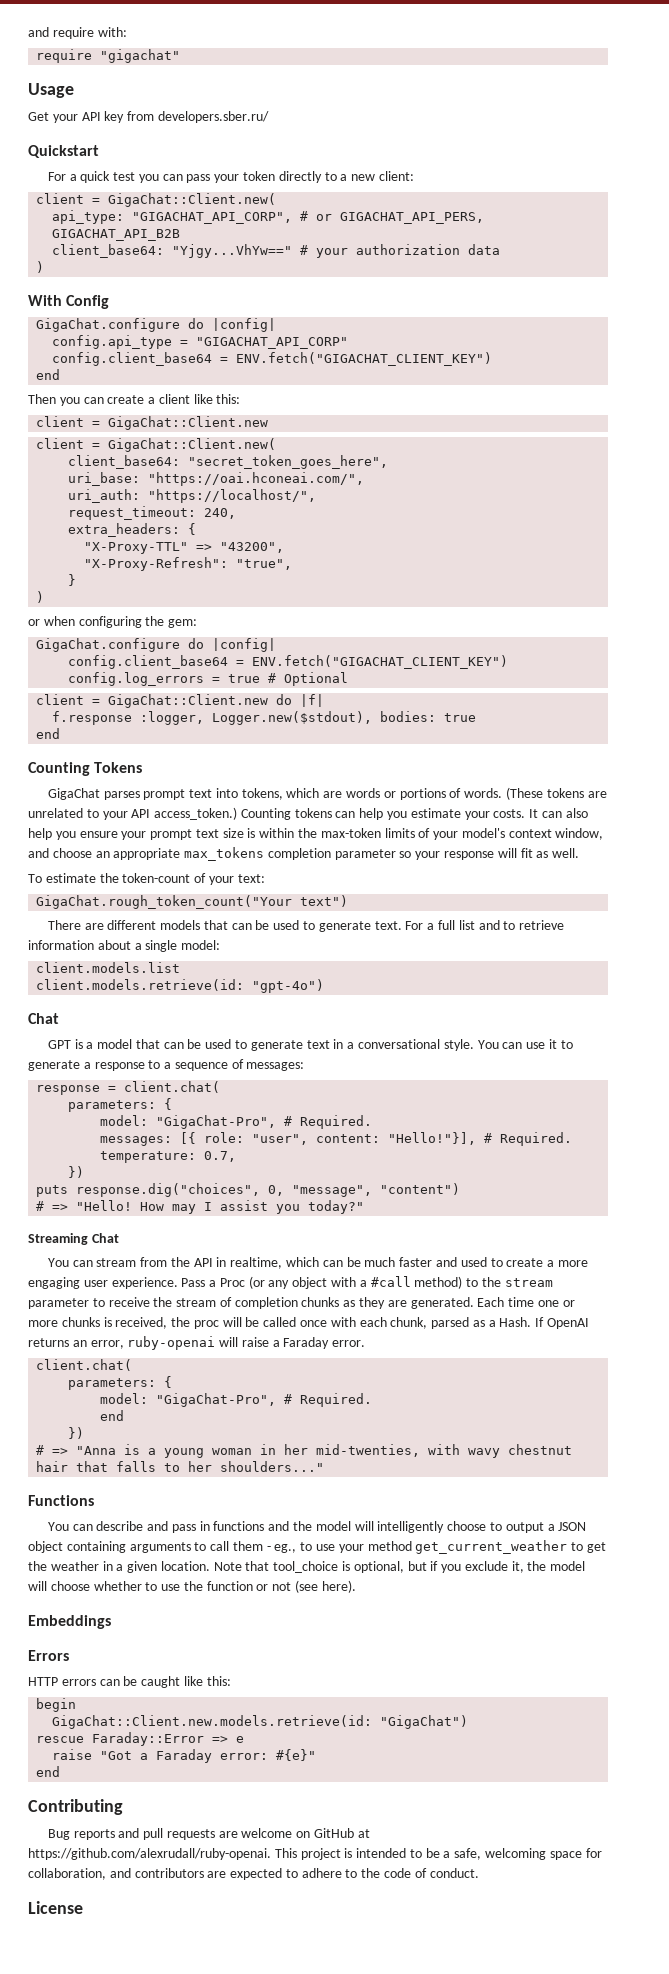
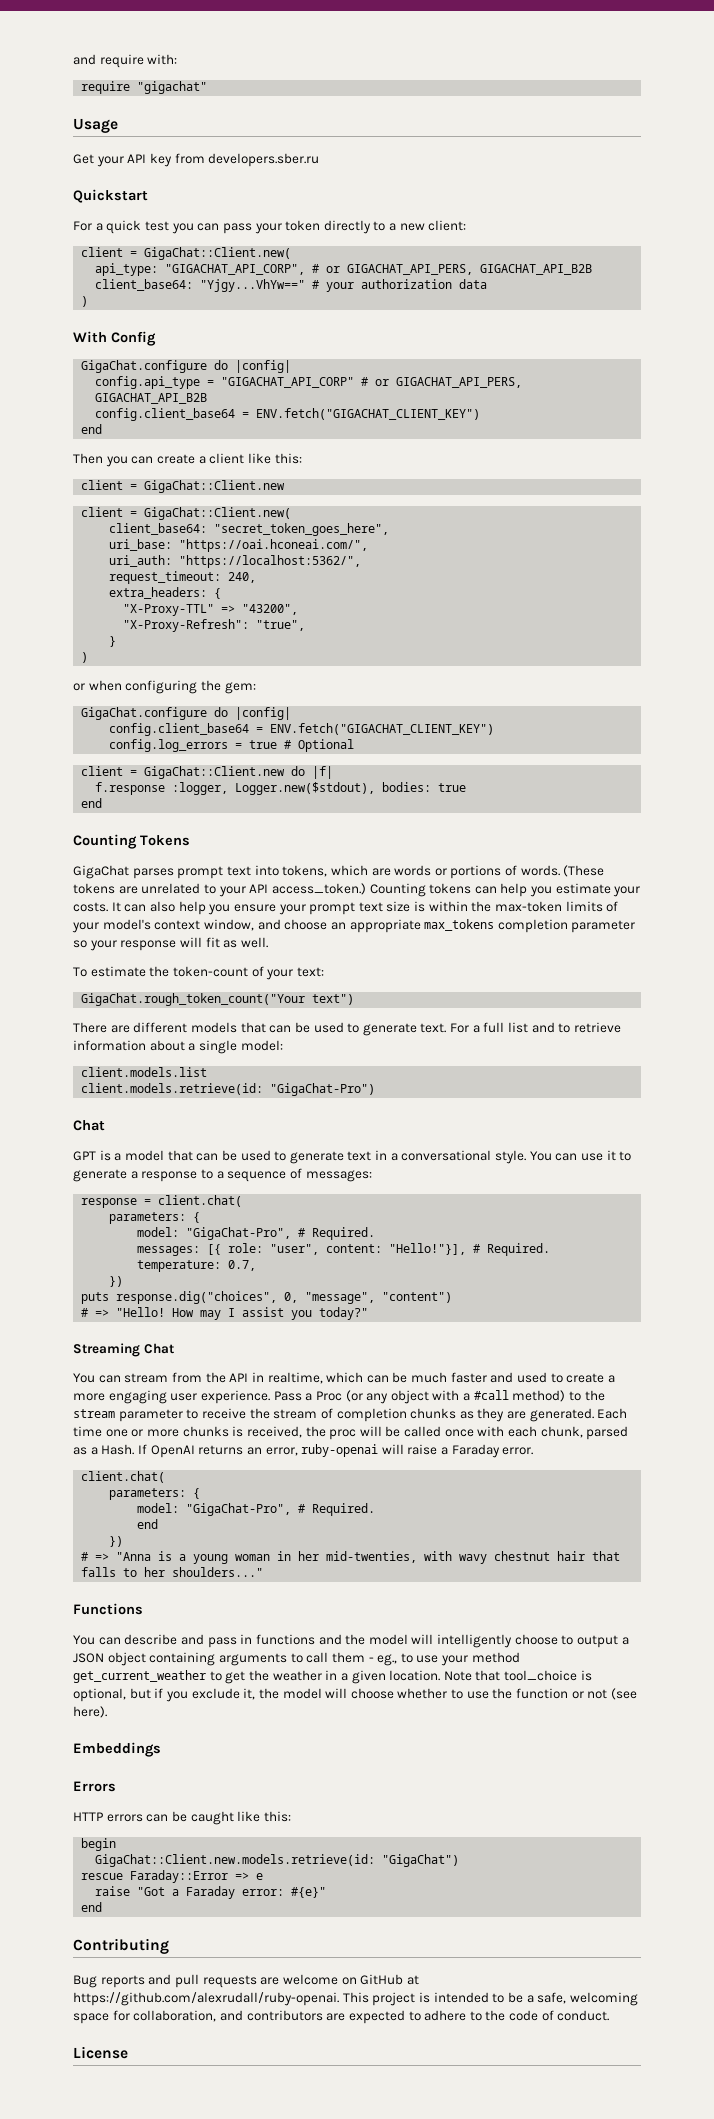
[157,111,269,123] developers.sber.ru/ -> [208,153,320,167] developers.sber.ru
(349, 343) none -> [361,377,523,388] [95,393,208,404] # or GIGACHAT_API_PERS, GIGACHAT_API_B2B
[148,489,317,503] "https://localhost/", -> [179,555,362,568] "https://localhost:5362/",
[252,979,325,993] "gpt-4o") -> [270,1083,376,1096] "GigaChat-Pro")

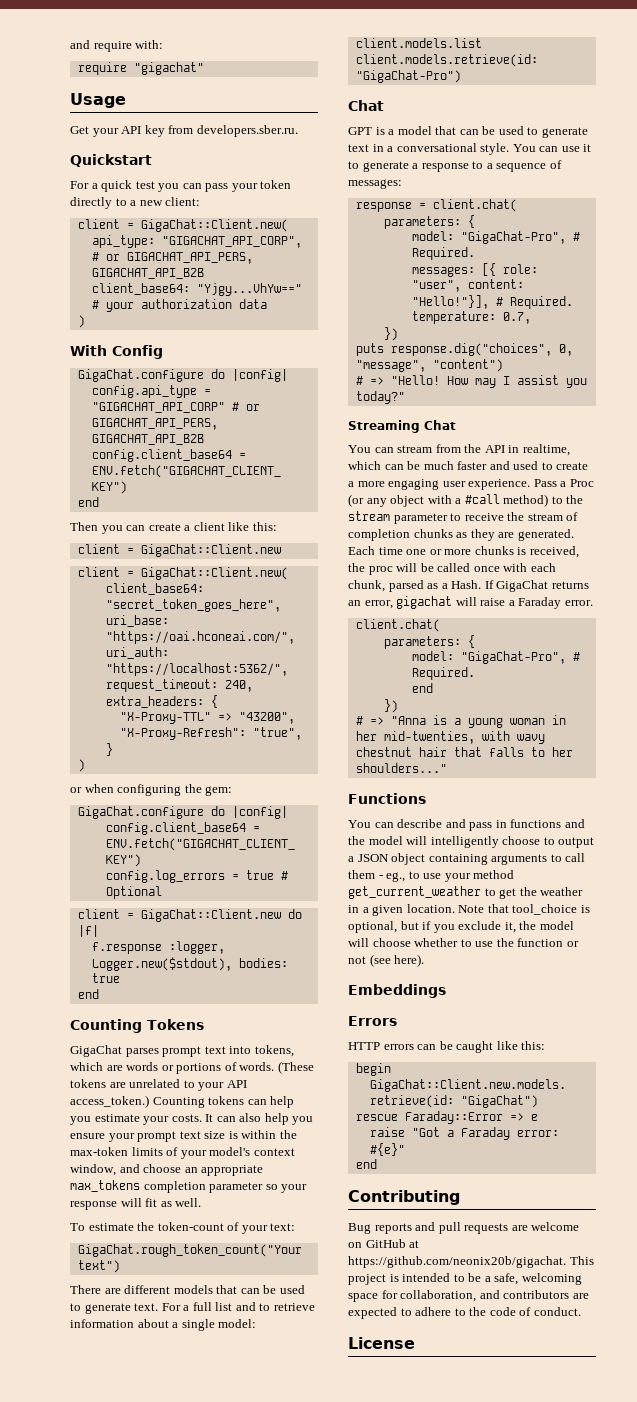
[208,153,320,167] developers.sber.ru -> [196,125,298,137] developers.sber.ru.
[150,1445,195,1458] OpenAI -> [496,580,549,592] GigaChat
[301,1444,379,1457] ruby-openai -> [396,596,453,609] gigachat
[73,1992,339,2006] https://github.com/alexrudall/ruby-openai. -> [348,1256,566,1268] https://github.com/neonix20b/gigachat.

